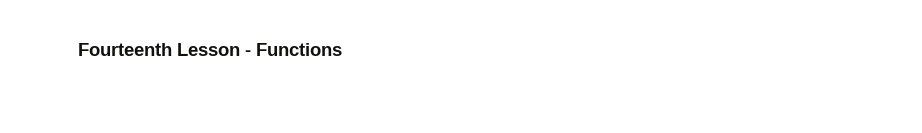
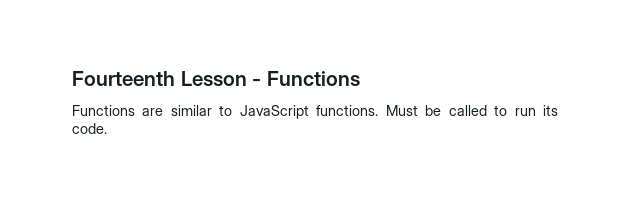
(342, 49) none -> [72,105,558,119] [72,123,107,134] // Functions are similar to JavaScript functions. Must be called to run its code.

